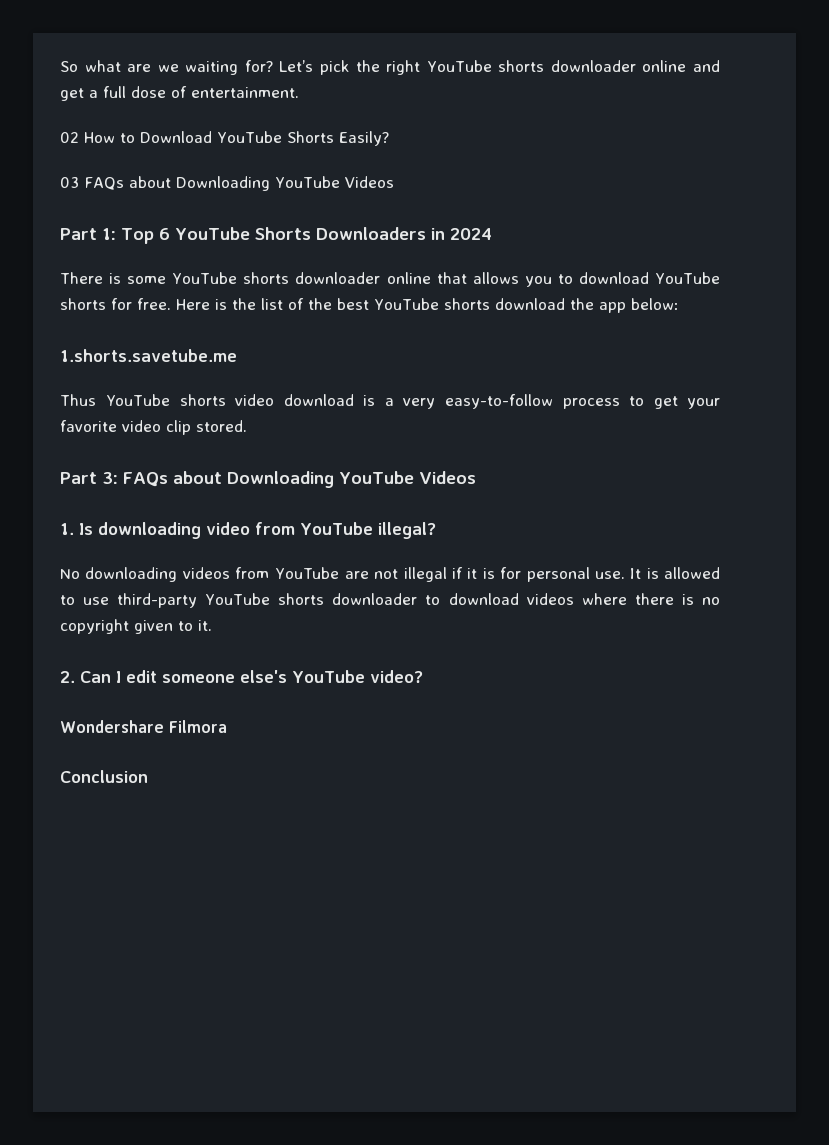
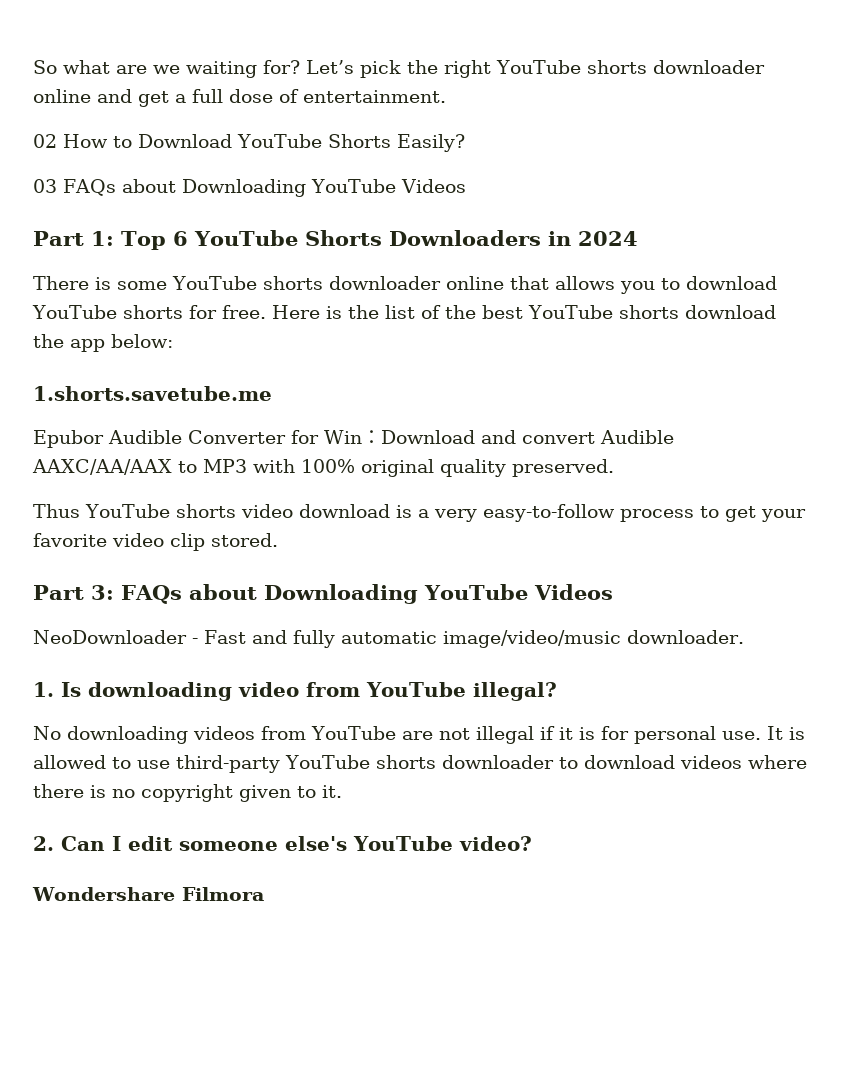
(237, 355) none -> [33,430,674,448] [32,459,614,477] // Epubor Audible Converter for Win：Download and convert Audible AAXC/AA/AAX to MP3 with 100% original quality preserved.
(476, 477) none -> [33,630,744,648] // NeoDownloader - Fast and fully automatic image/video/music downloader.
[60,770,148,783] // Conclusion -> (264, 894) none

